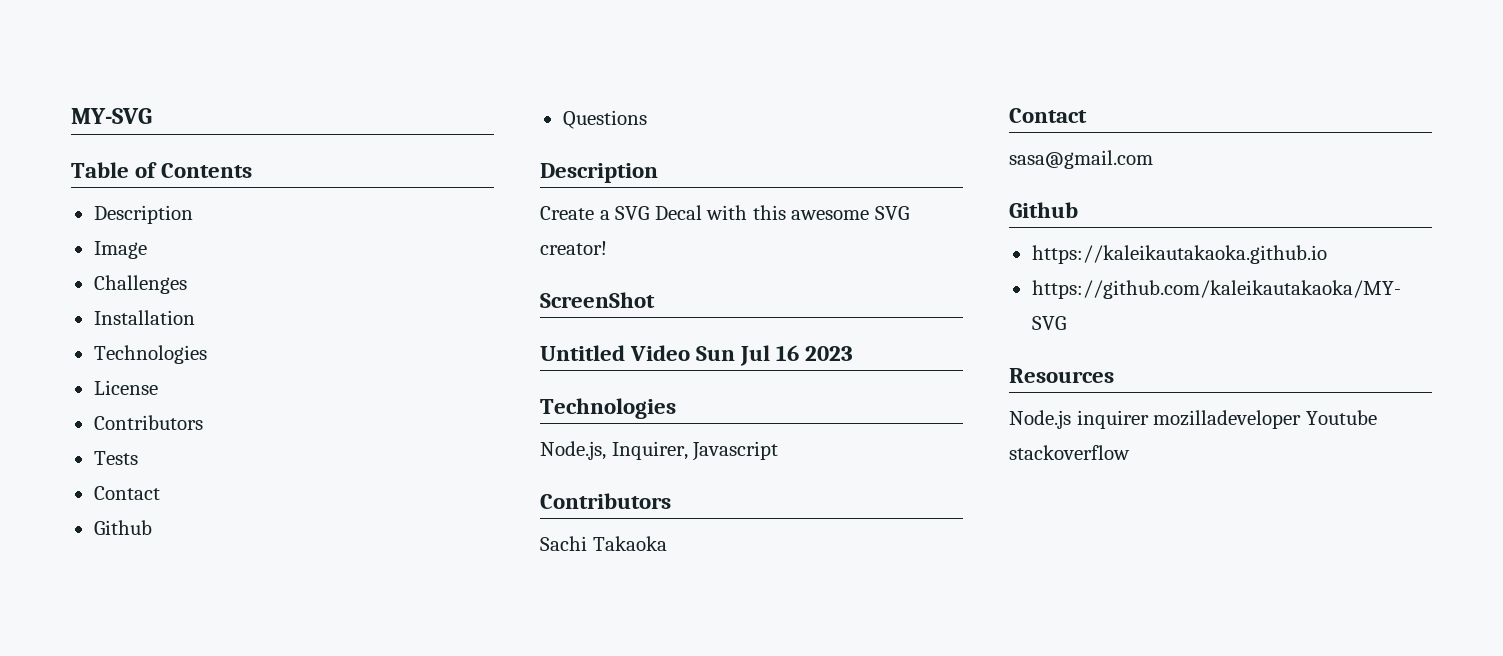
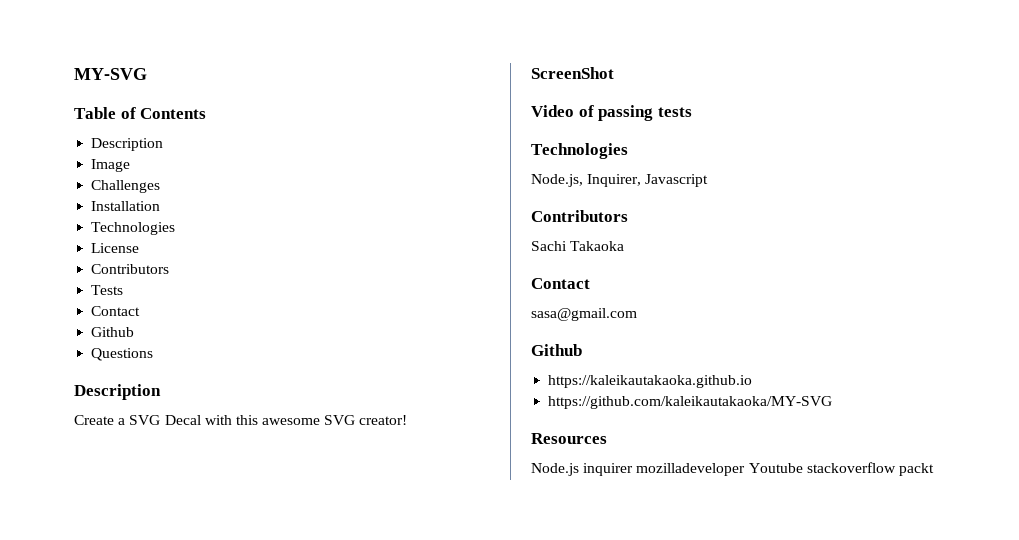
[540,345,854,366] Untitled Video Sun Jul 16 2023 -> [531,105,692,121] Video of passing tests
(1130, 452) none -> [898,463,934,476] packt

